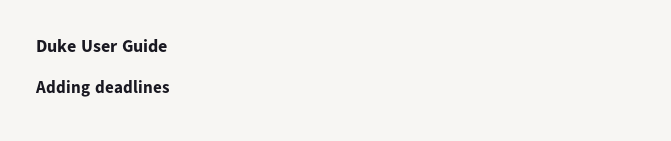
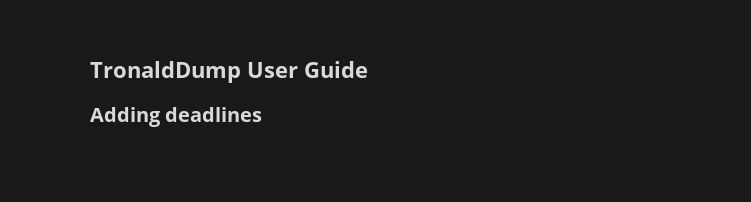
[36,39,76,52] Duke -> [90,61,241,83] TronaldDump

